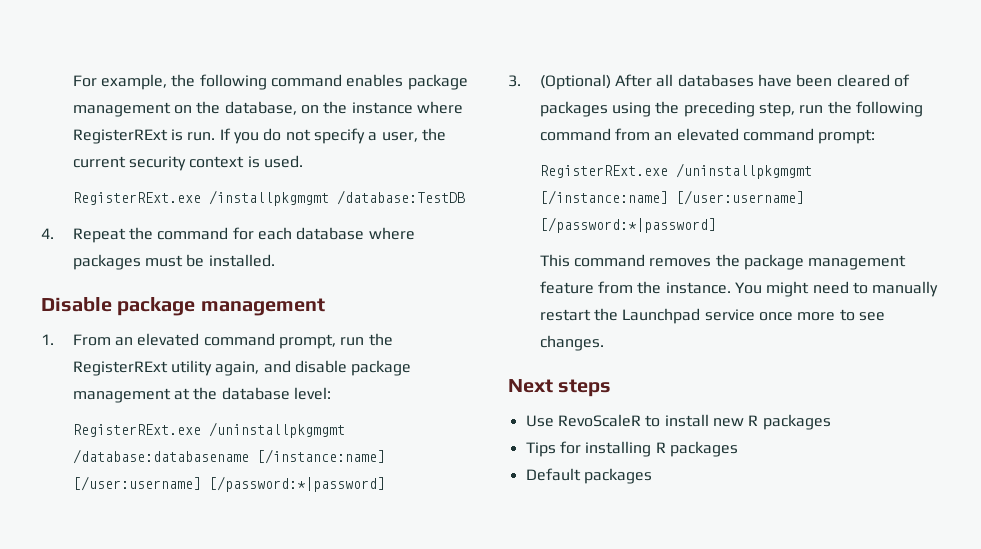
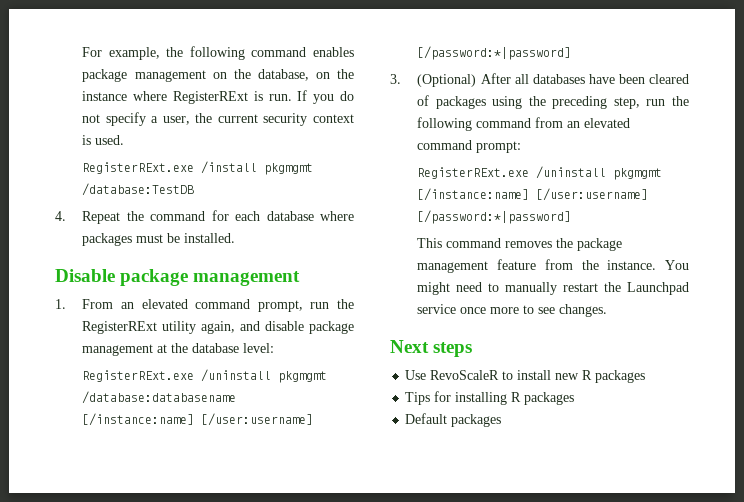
[208,190,329,206] /installpkgmgmt -> [201,161,314,175] /install pkgmgmt
[208,422,345,438] /uninstallpkgmgmt -> [201,369,328,383] /uninstall pkgmgmt
[675,163,812,179] /uninstallpkgmgmt -> [536,166,663,180] /uninstall pkgmgmt

